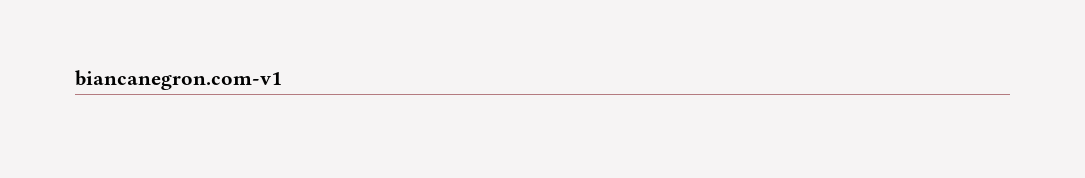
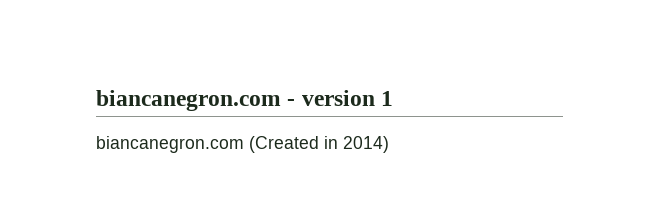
[75,70,282,90] biancanegron.com-v1 -> [96,90,394,111] [96,136,389,153] biancanegron.com - version 1 // biancanegron.com (Created in 2014)

